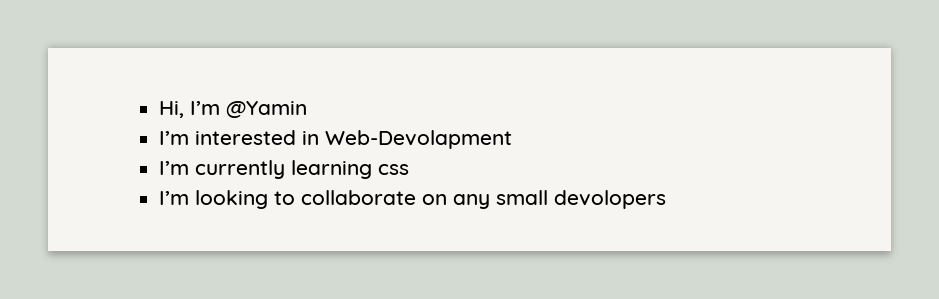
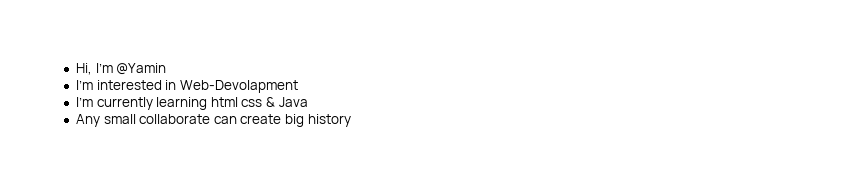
(373, 169) none -> [210,97,238,107] html
[159,190,667,209] // I’m looking to collaborate on any small devolopers -> [266,97,308,107] [75,114,351,127] & Java // Any small collaborate can create big history

